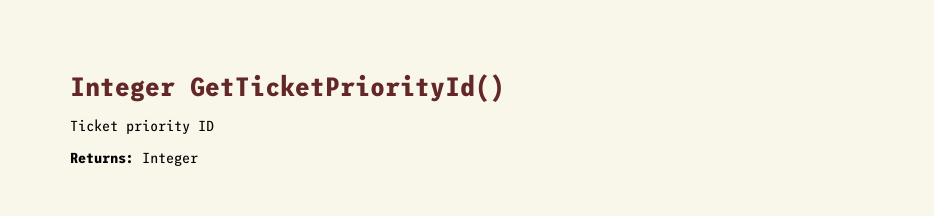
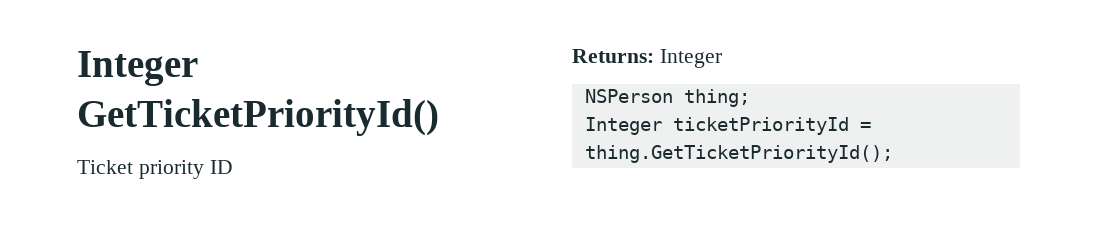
(198, 159) none -> [584,89,750,107] [584,117,871,135] [584,145,893,163] // NSPerson thing; // Integer ticketPriorityId = thing.GetTicketPriorityId();

